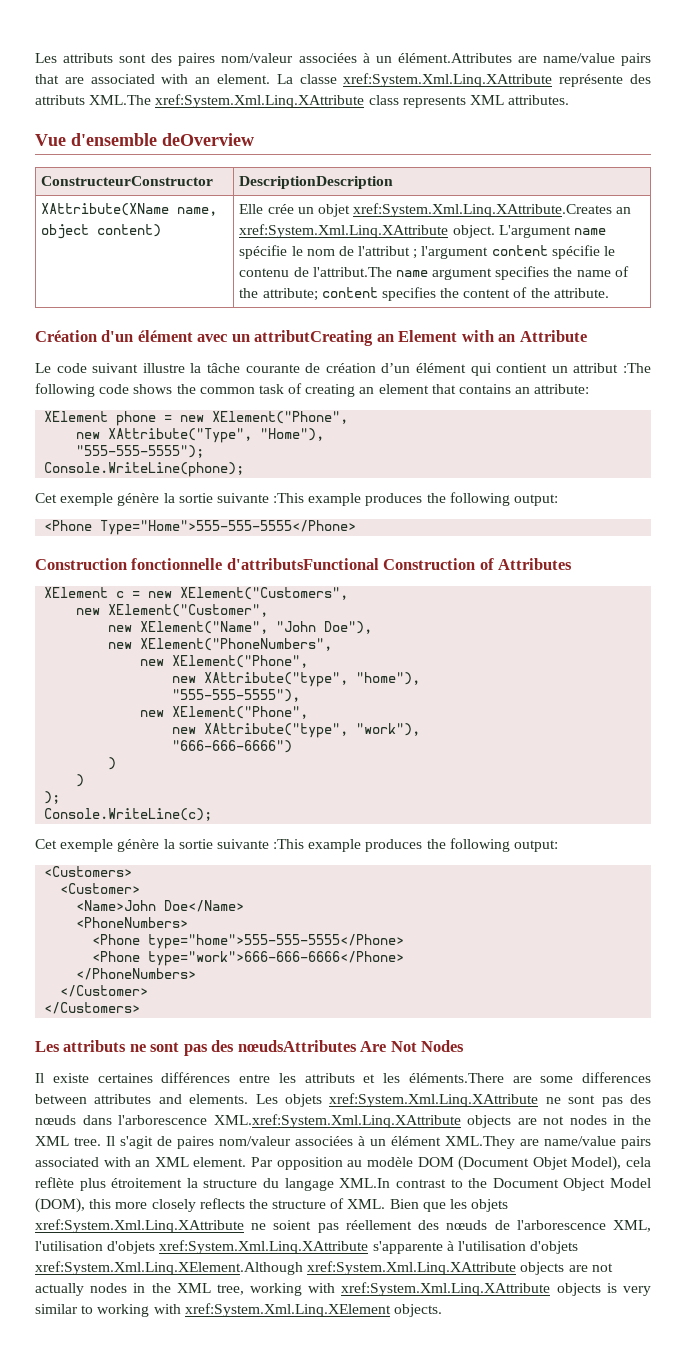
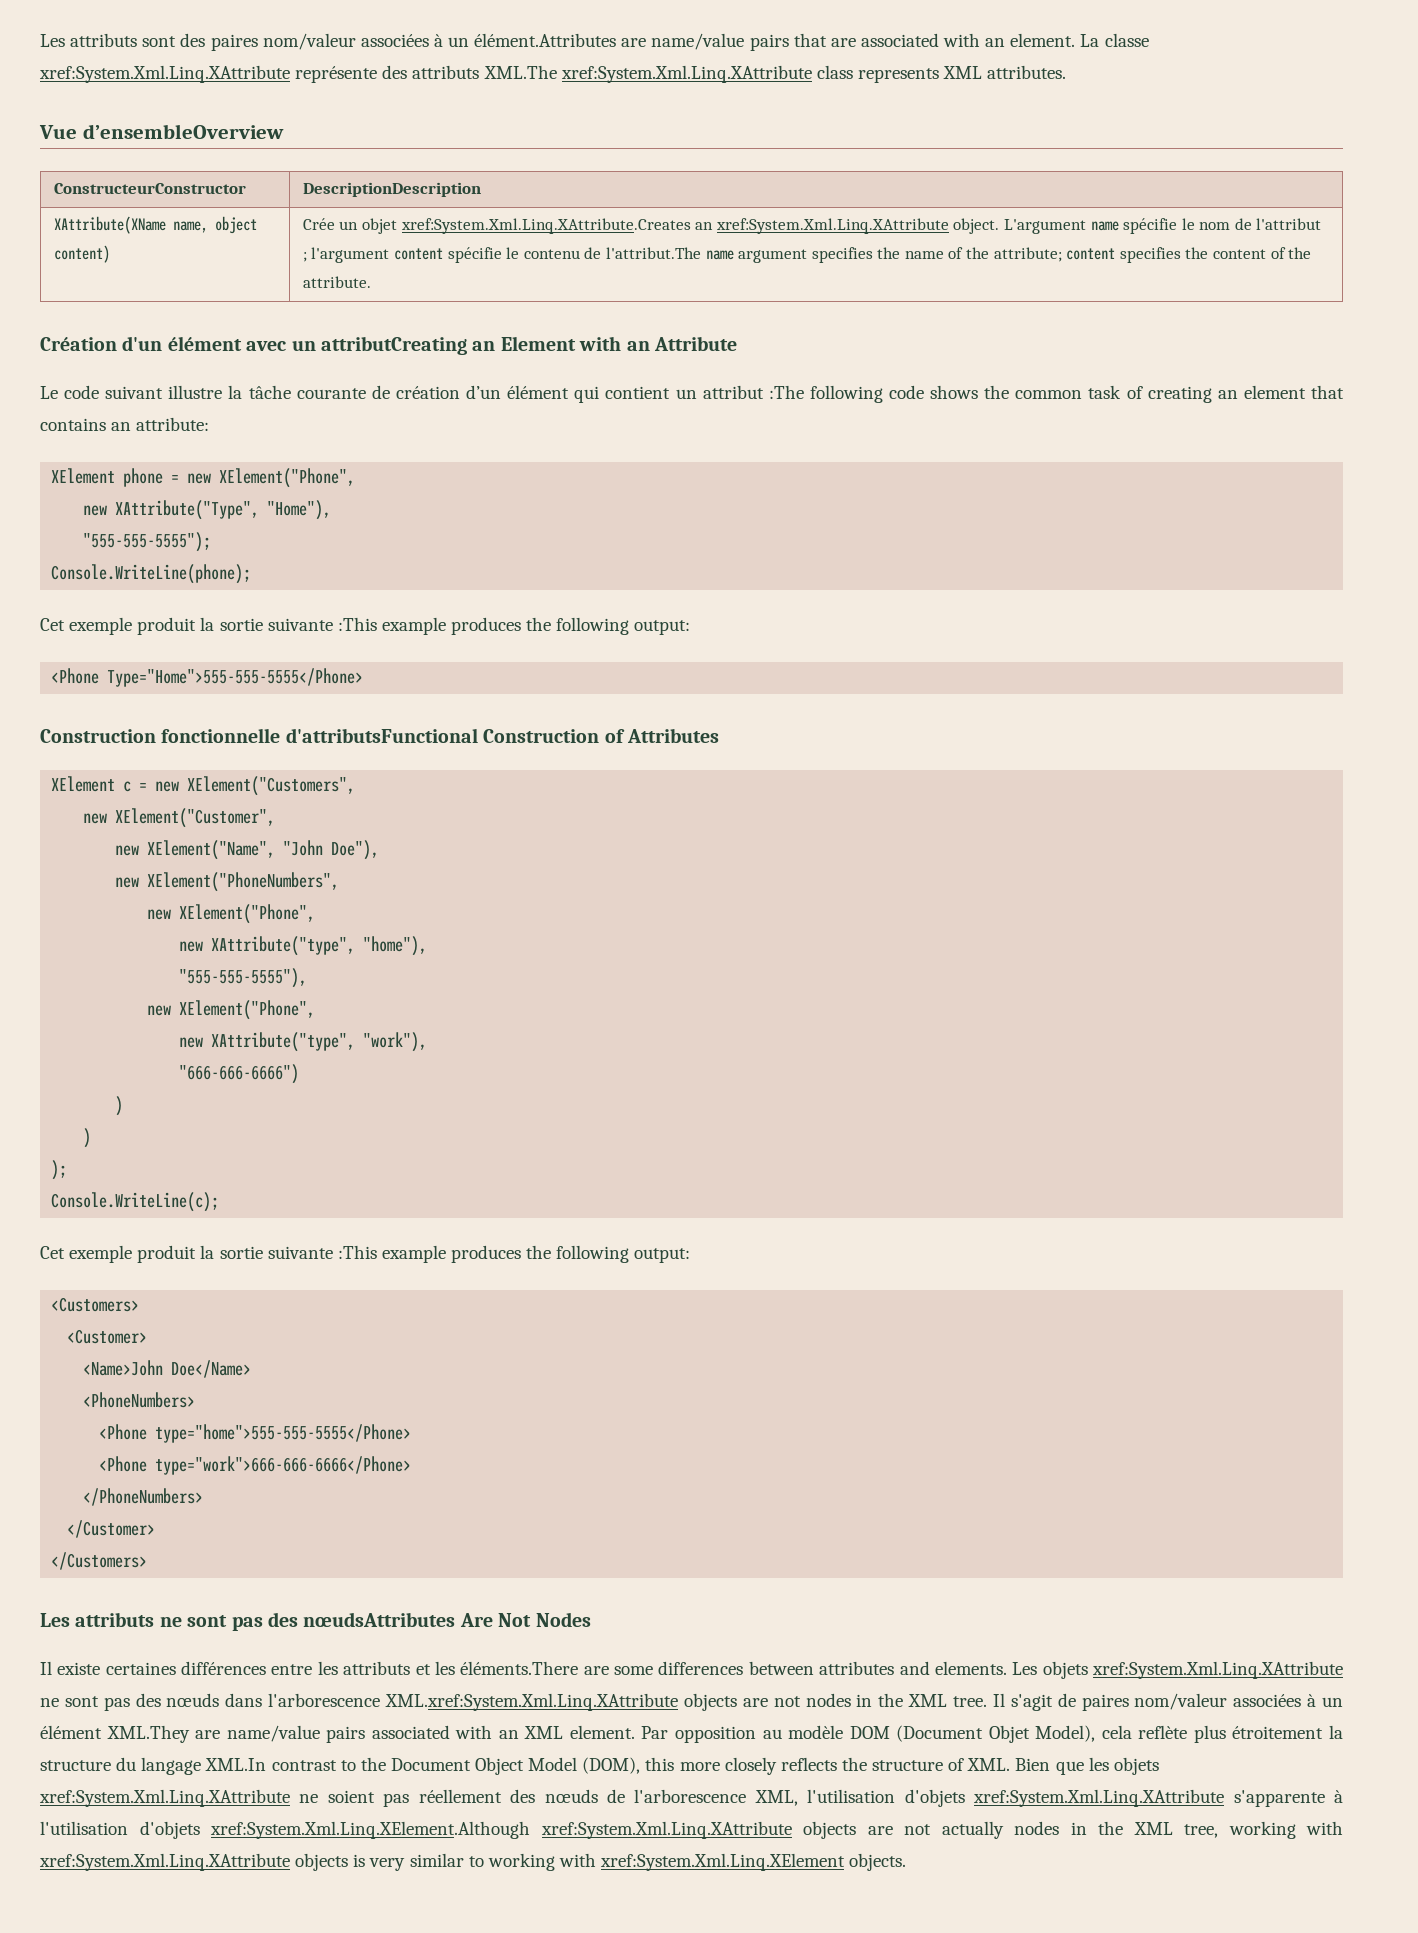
[71,133,254,146] d'ensemble deOverview -> [82,124,284,139] d’ensembleOverview
[239,204,294,214] Elle crée -> [302,218,335,230] Crée
[117,493,160,506] génère -> [137,617,197,635] produit
[117,839,160,852] génère -> [137,1245,197,1263] produit

